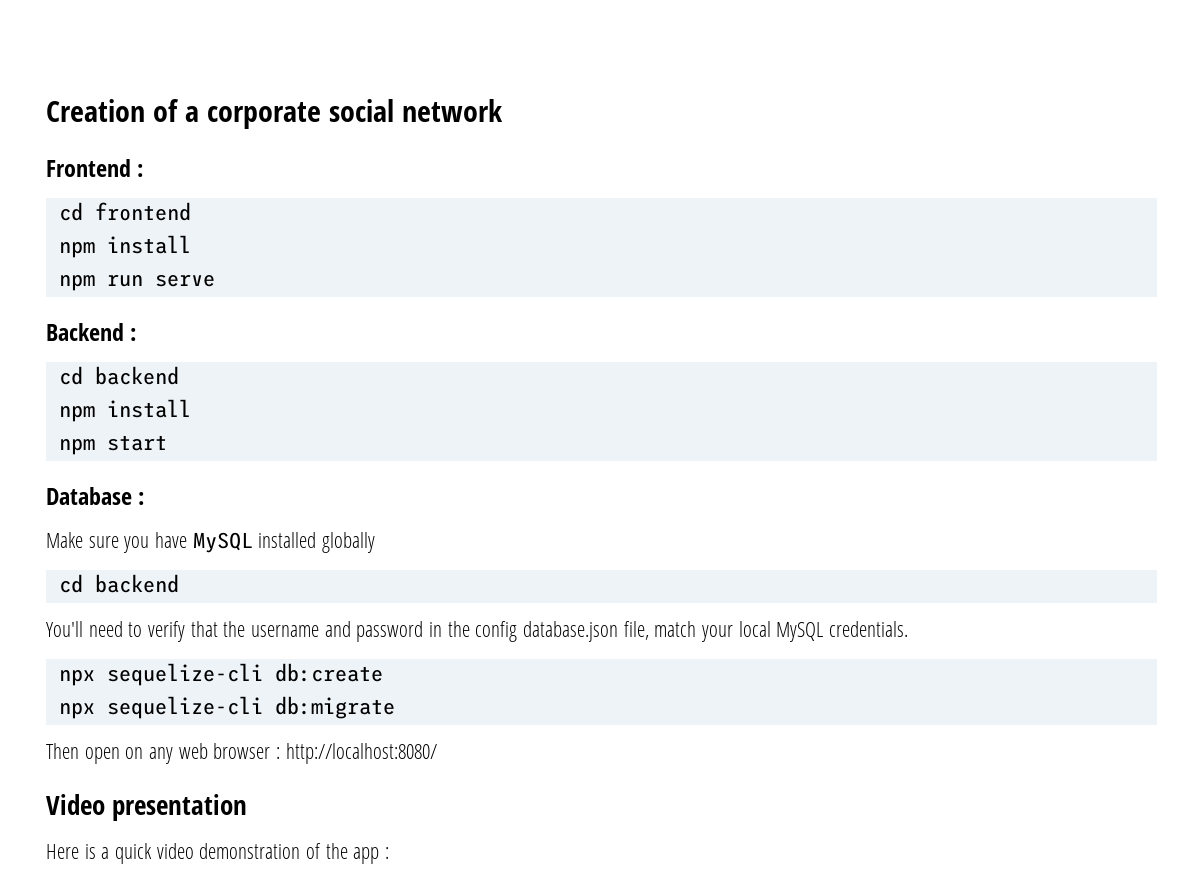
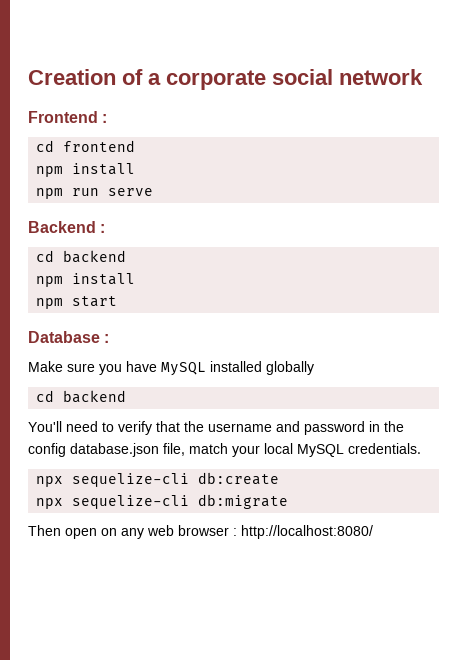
[46,794,248,821] [46,843,390,864] // Video presentation // Here is a quick video demonstration of the app : -> (373, 532) none

